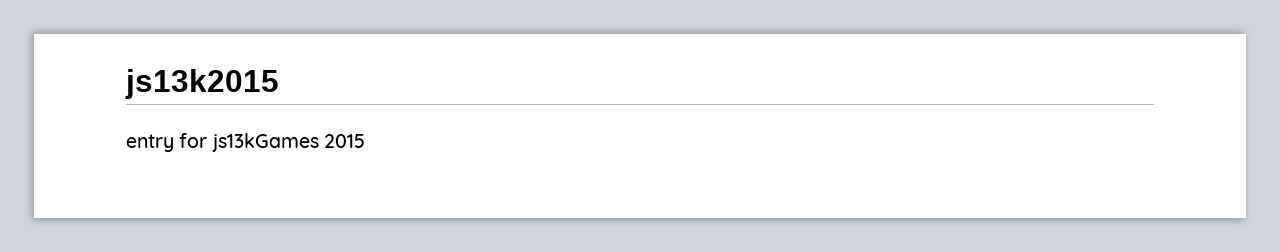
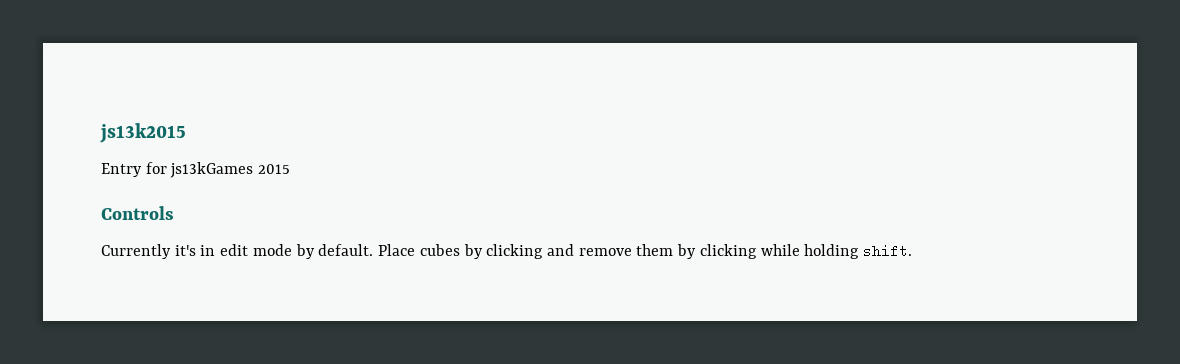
[126,134,174,152] entry -> [101,163,142,177] Entry
(365, 141) none -> [101,206,174,220] [101,244,913,259] // Controls // Currently it's in edit mode by default. Place cubes by clicking and remove them by clicking while holding shift.

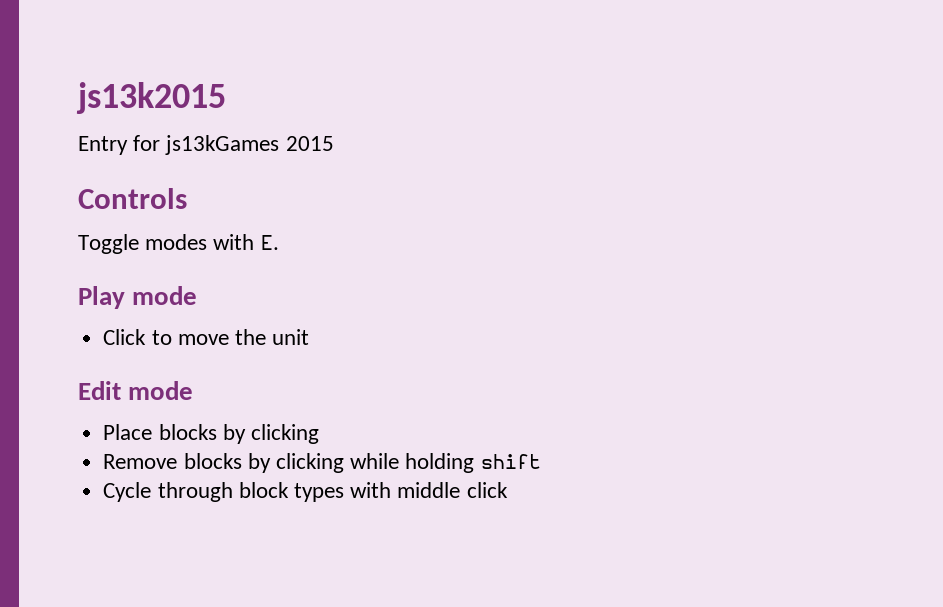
[101,244,674,259] Currently it's in edit mode by default. Place cubes by clicking and remove them -> [78,234,279,254] [78,286,198,309] [103,329,310,345] [78,381,194,400] [103,424,319,444] [103,453,242,469] Toggle modes with E. // Play mode // Click to move the unit // Edit mode // Place blocks by clicking // Remove blocks
[863,244,913,258] shift. -> [480,454,541,469] [103,482,508,502] shift // Cycle through block types with middle click

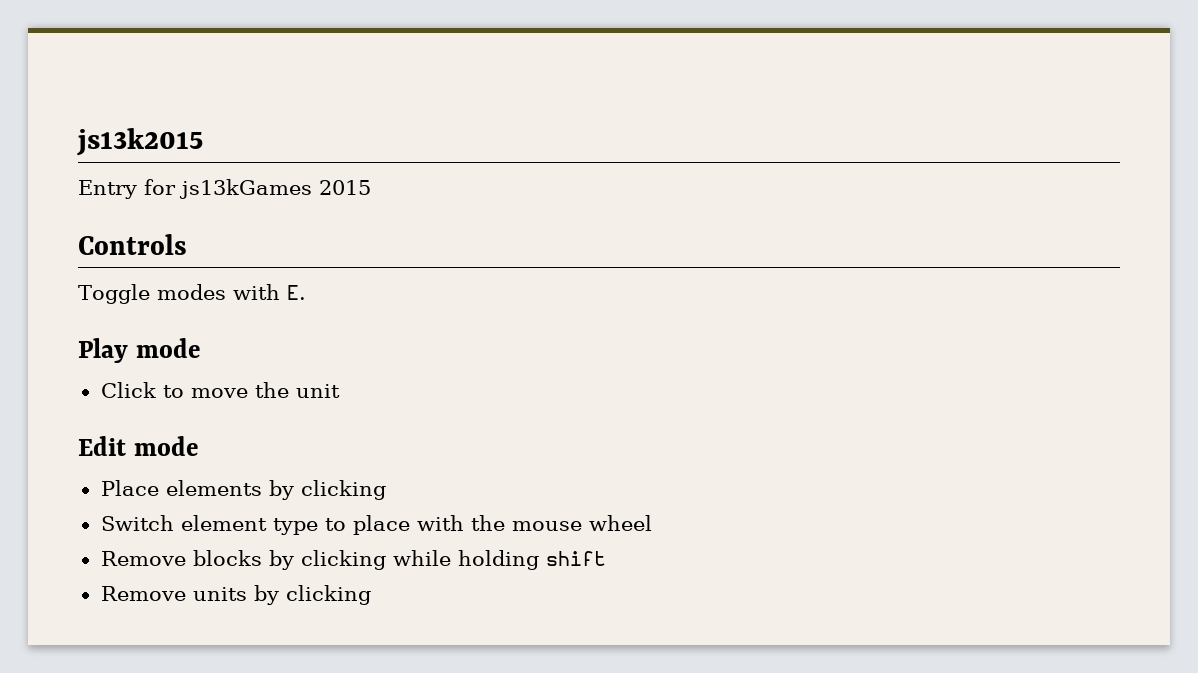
[158,424,319,444] blocks by clicking -> [165,480,386,500] [100,515,652,535] elements by clicking // Switch element type to place with the mouse wheel
[103,482,508,502] Cycle through block types with middle click -> [100,585,371,605] Remove units by clicking

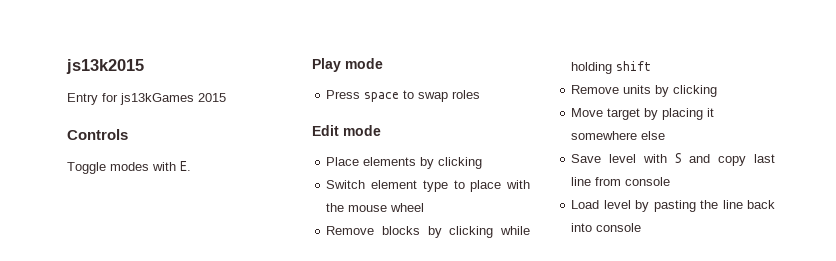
[100,382,340,398] Click to move the unit -> [326,90,481,102] Press space to swap roles
(371, 595) none -> [571,108,715,120] [571,131,666,140] [571,153,775,166] [571,177,671,186] [571,200,775,212] [571,223,642,232] // Move target by placing it somewhere else // Save level with S and copy last line from console // Load level by pasting the line back into console

